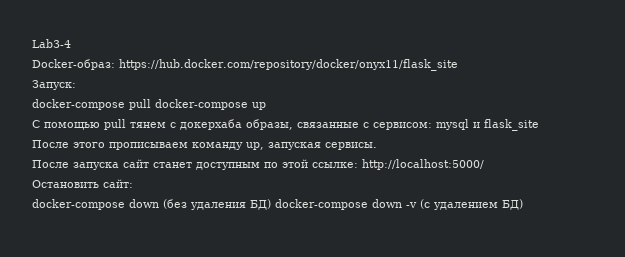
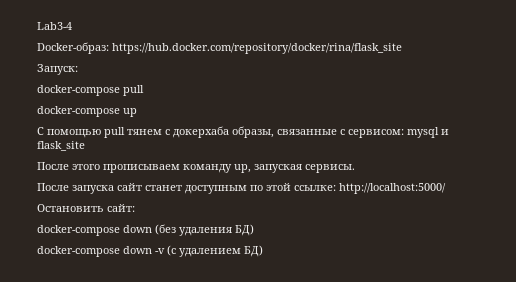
[119,59,458,71] https://hub.docker.com/repository/docker/onyx11/flask_site -> [112,43,402,54] https://hub.docker.com/repository/docker/rina/flask_site
(151, 104) none -> (144, 90) //
(271, 204) none -> (254, 230) //

